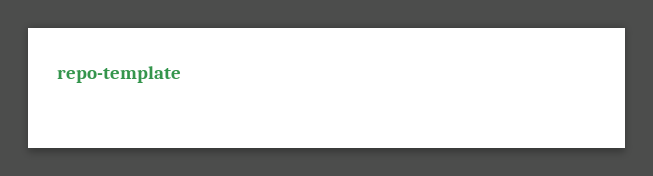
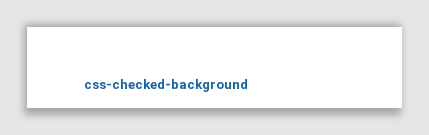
[57,66,181,83] repo-template -> [84,79,248,92] css-checked-background

